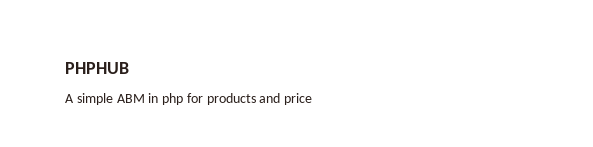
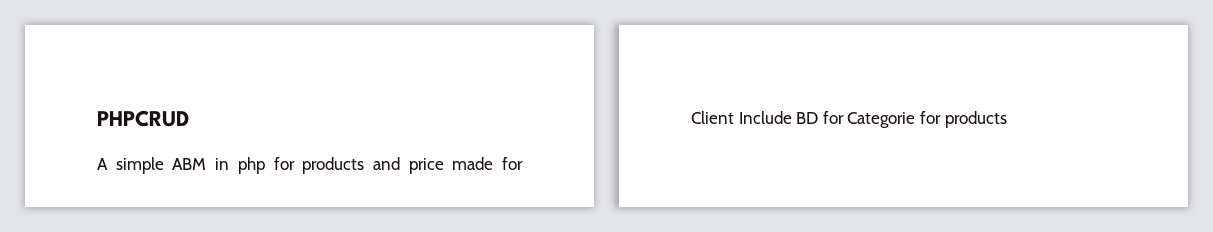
[65,62,129,74] PHPHUB -> [97,110,189,127] PHPCRUD
(313, 99) none -> [452,157,523,170] [691,111,1007,128] made for Client Include BD for Categorie for products

